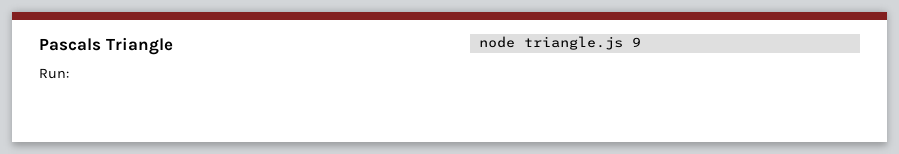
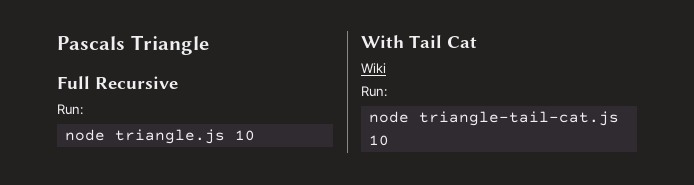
(173, 46) none -> [57,76,178,89] // Full Recursive
[631,37,641,47] 9 -> [235,130,256,141] [361,35,477,48] [361,63,386,73] [361,86,387,97] [369,111,620,126] [369,135,390,146] 10 // With Tail Cat // Wiki // Run: // node triangle-tail-cat.js 10

